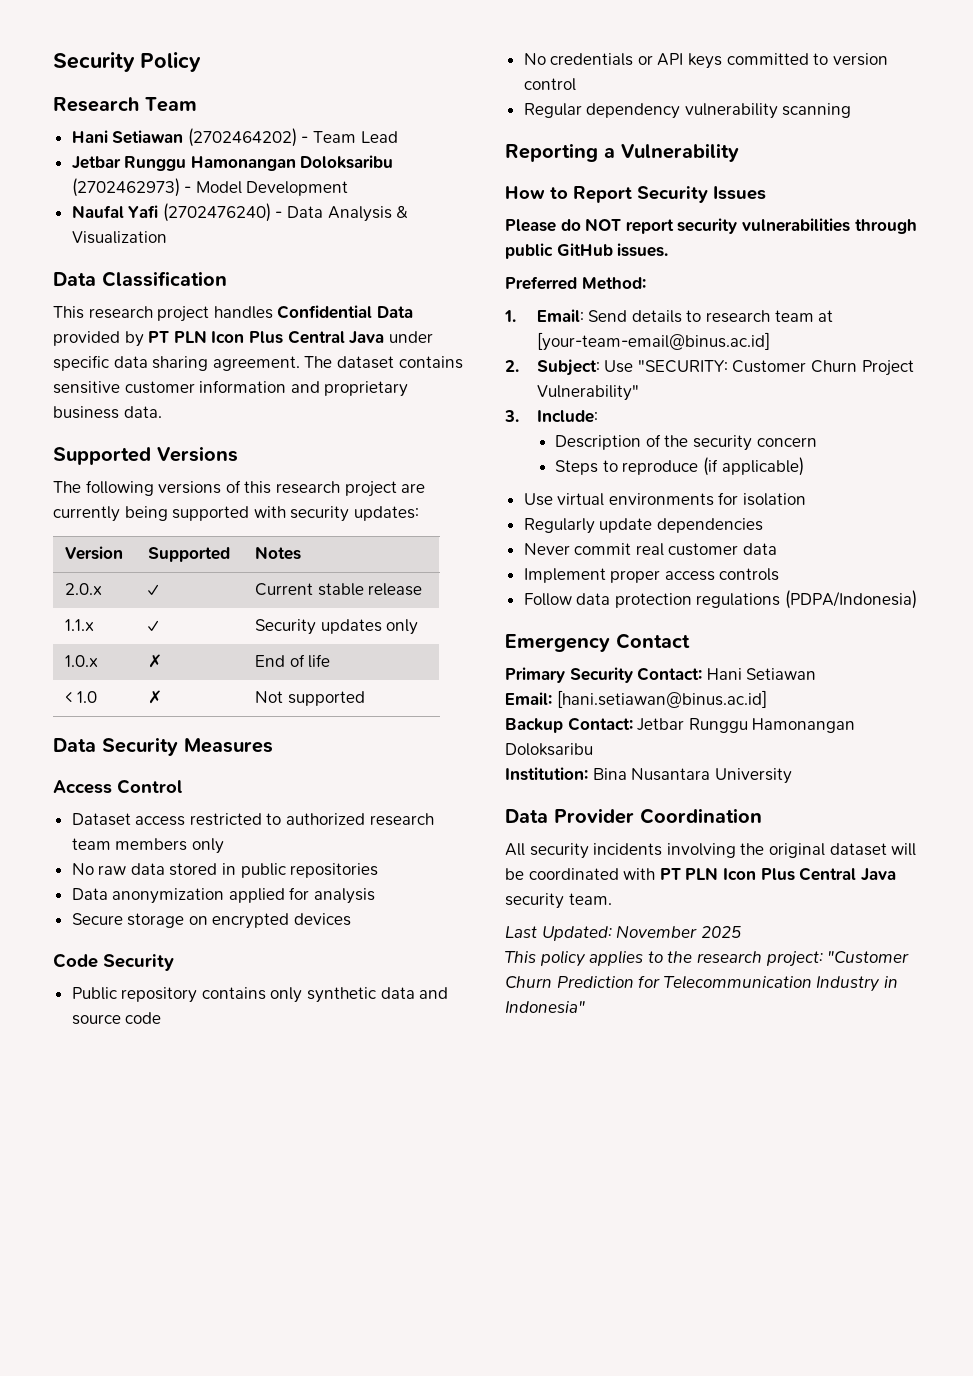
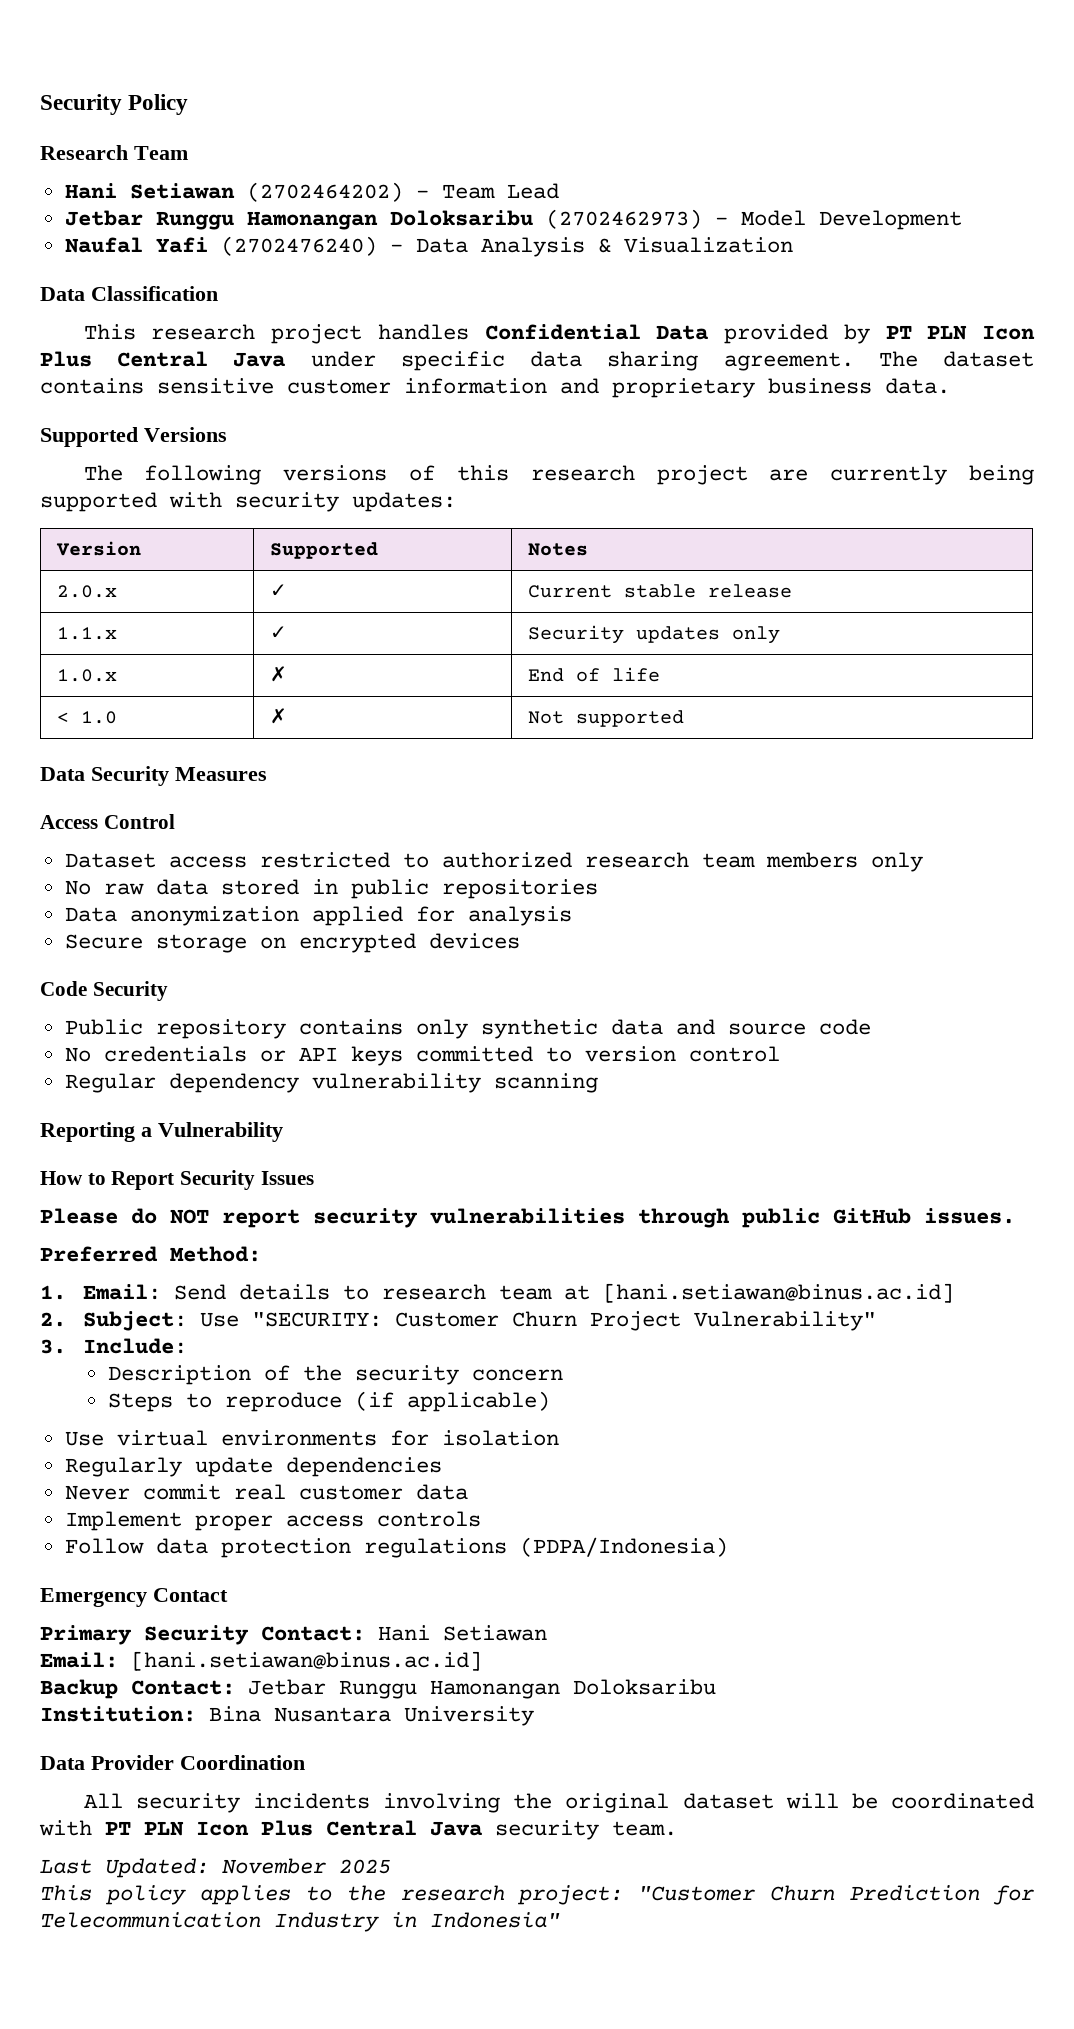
[536,332,770,351] [your-team-email@binus.ac.id] -> [603,1283,955,1303] [hani.setiawan@binus.ac.id]

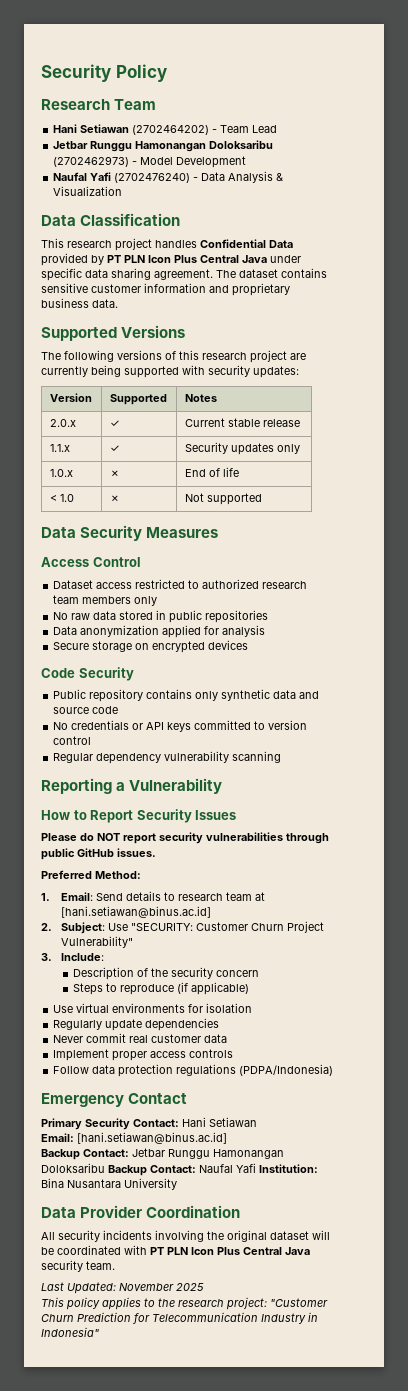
(716, 1687) // -> [108,1163,256,1176] Backup Contact: Naufal Yafi

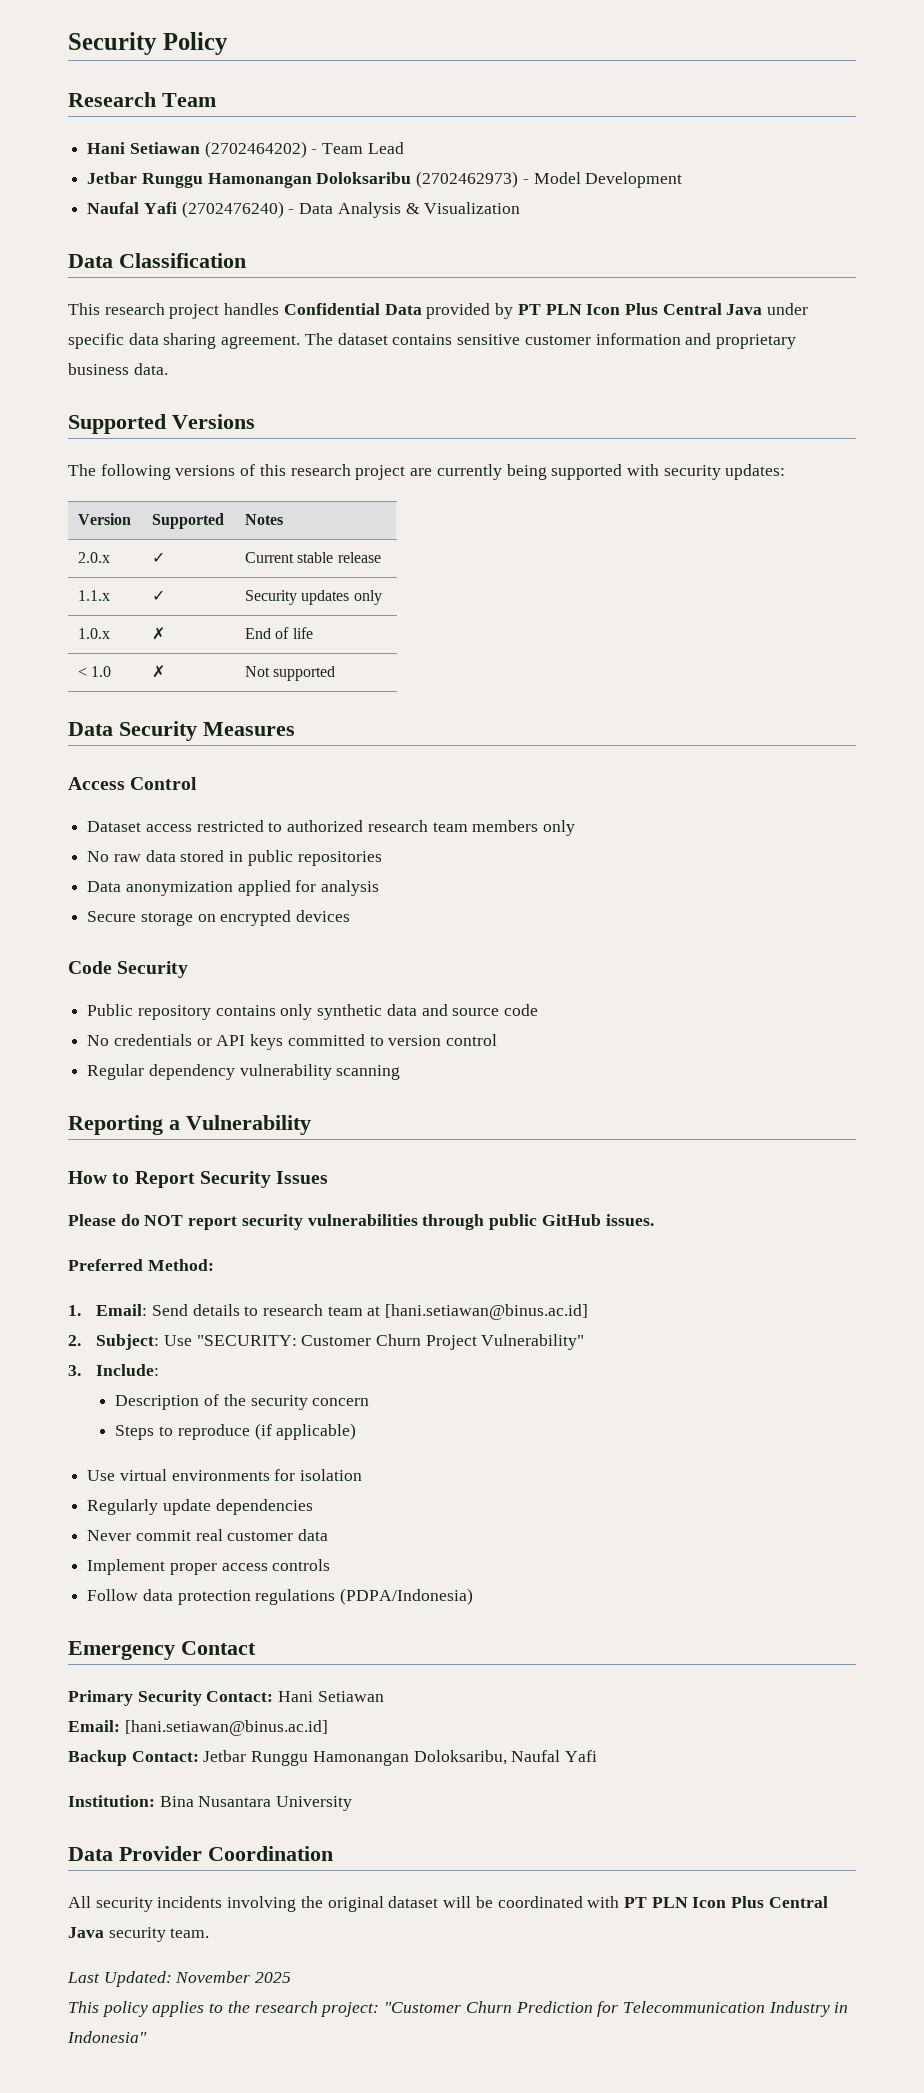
[41,1163,256,1176] Doloksaribu Backup Contact: Naufal Yafi -> [413,1750,598,1765] Doloksaribu, Naufal Yafi //

